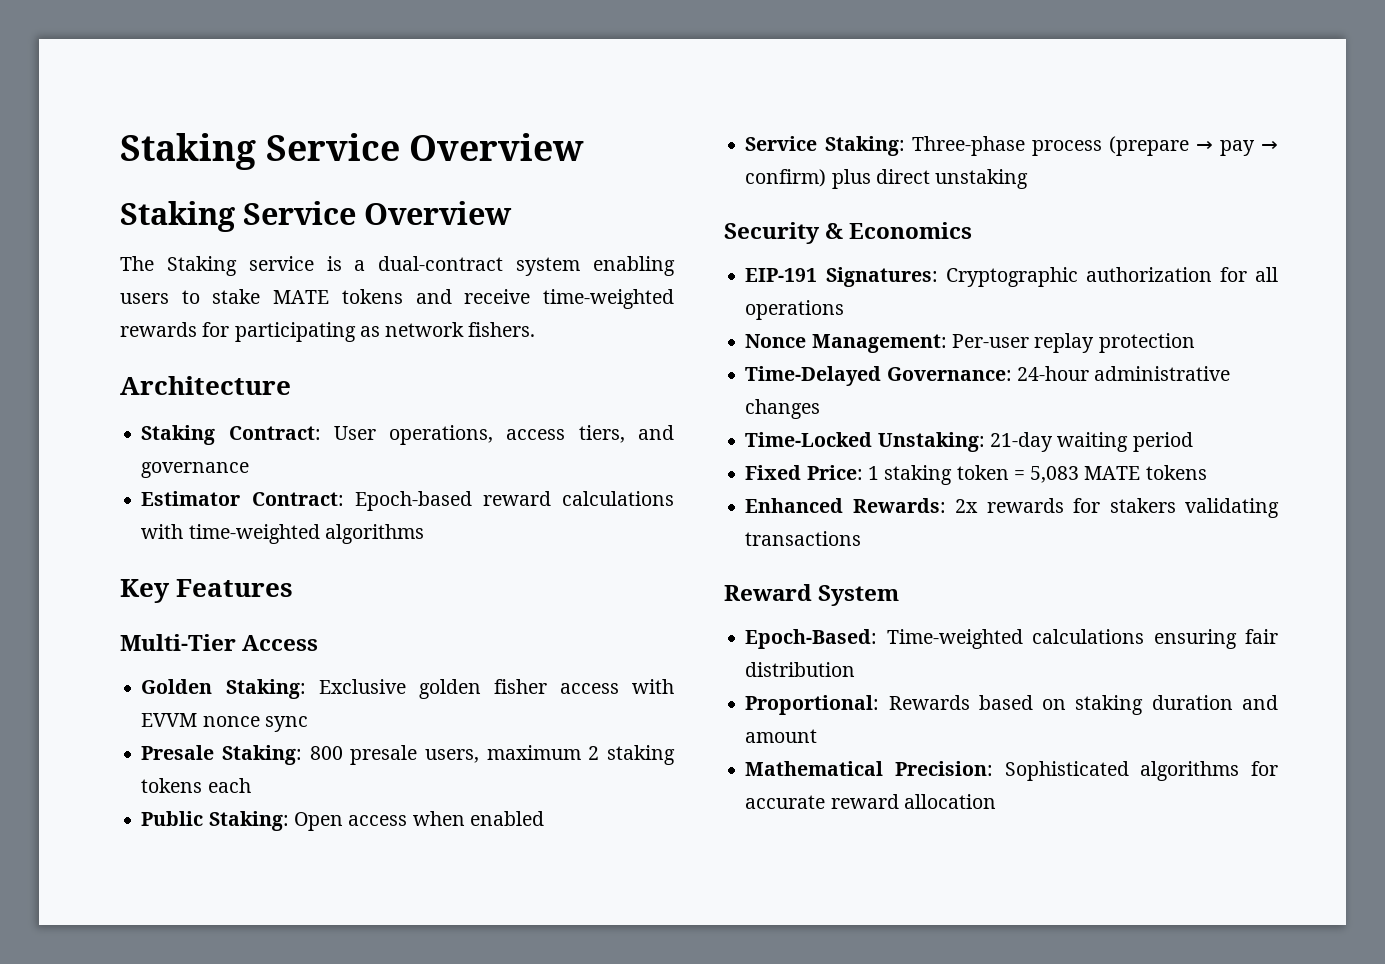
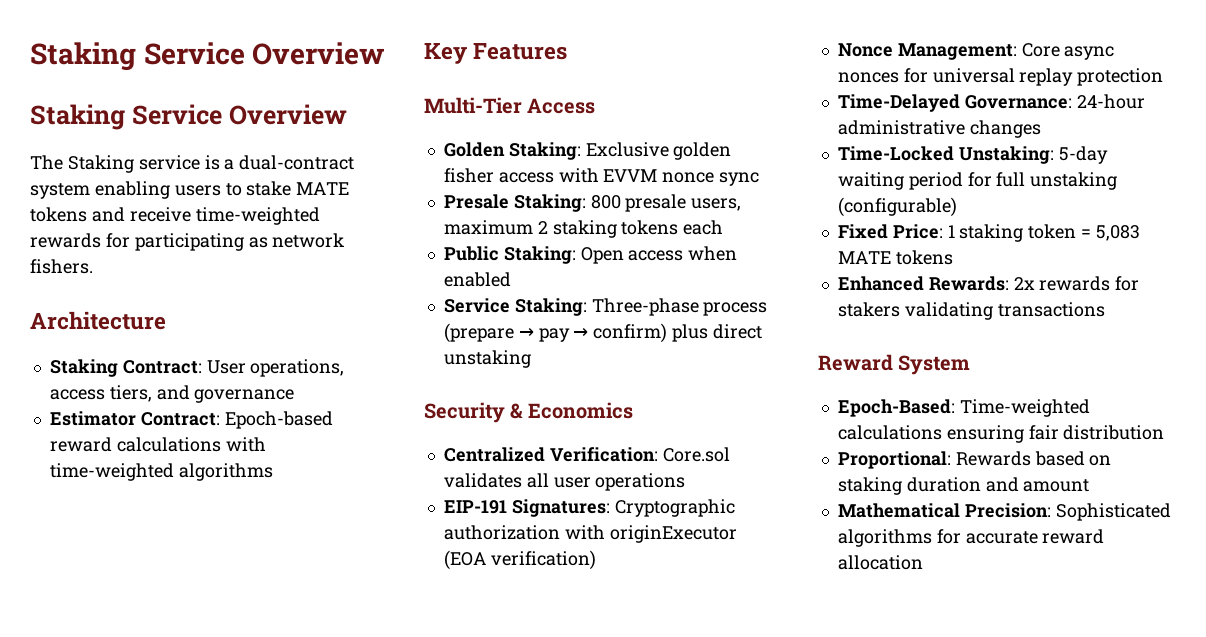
[745,267,1278,287] [745,300,845,320] [745,334,1029,353] EIP-191 Signatures: Cryptographic authorization for all operations // Nonce Management: Per-user -> [443,447,730,462] [443,473,686,491] [443,499,735,517] [443,525,737,543] [443,550,596,570] [837,43,1115,60] [837,68,1015,83] Centralized Verification: Core.sol validates all user operations // EIP-191 Signatures: Cryptographic authorization with originExecutor (EOA verification) // Nonce Management: Core async nonces for universal
[989,432,1053,452] 21-day -> [1058,146,1108,164] 5-day
(1193, 442) none -> [967,172,1118,190] [837,197,957,217] for full unstaking (configurable)

